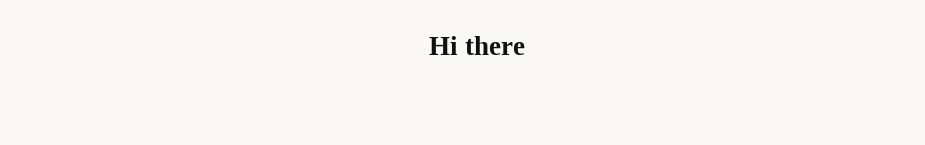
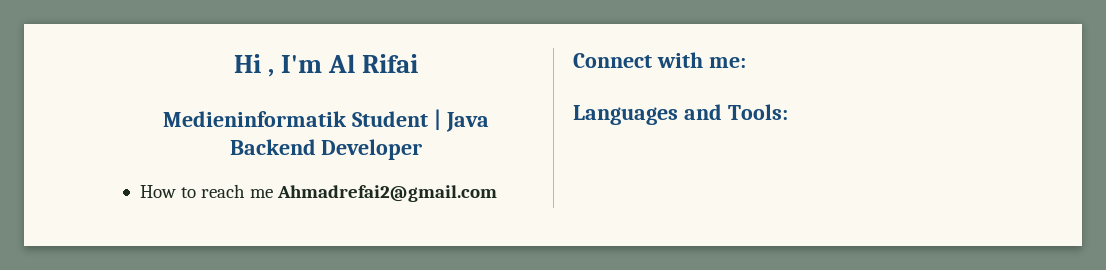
[465,36,526,55] there -> [267,54,419,77] [163,109,489,132] [229,139,423,160] [139,184,498,202] [573,52,746,68] [573,104,788,125] , I'm Al Rifai // Medieninformatik Student | Java Backend Developer // How to reach me Ahmadrefai2@gmail.com // Connect with me: // Languages and Tools:

